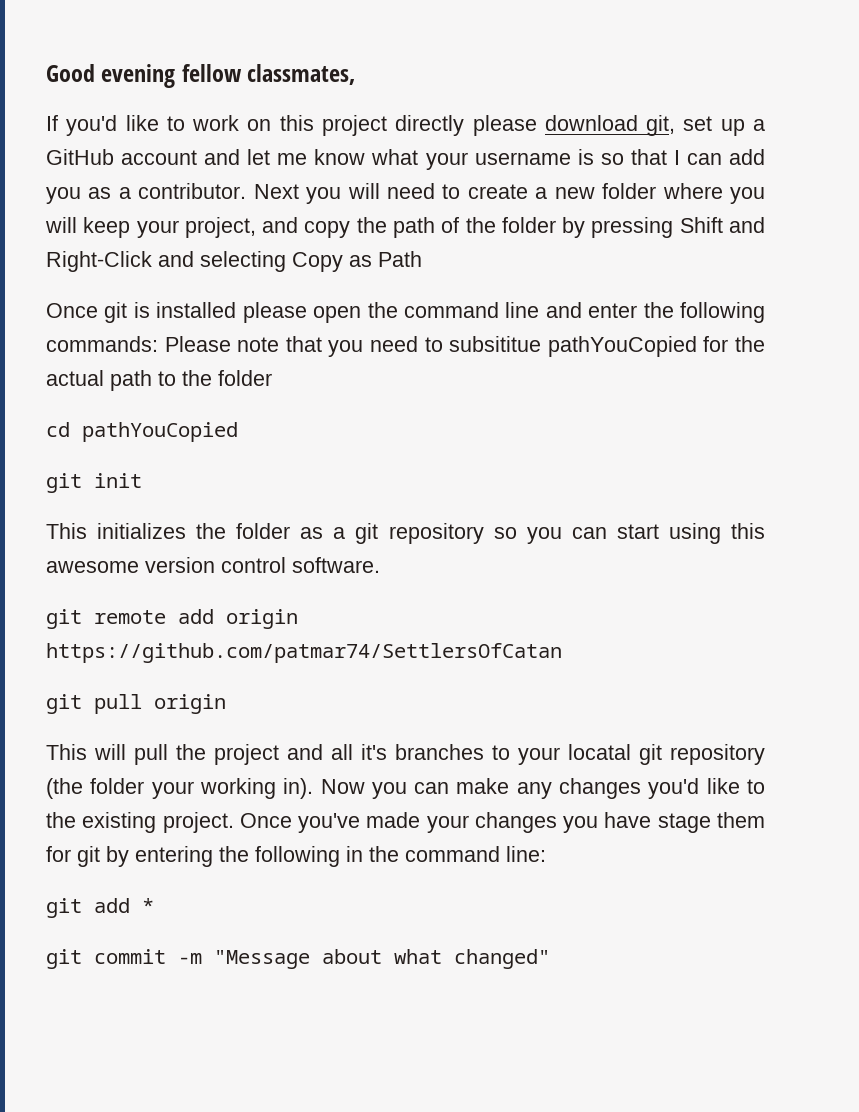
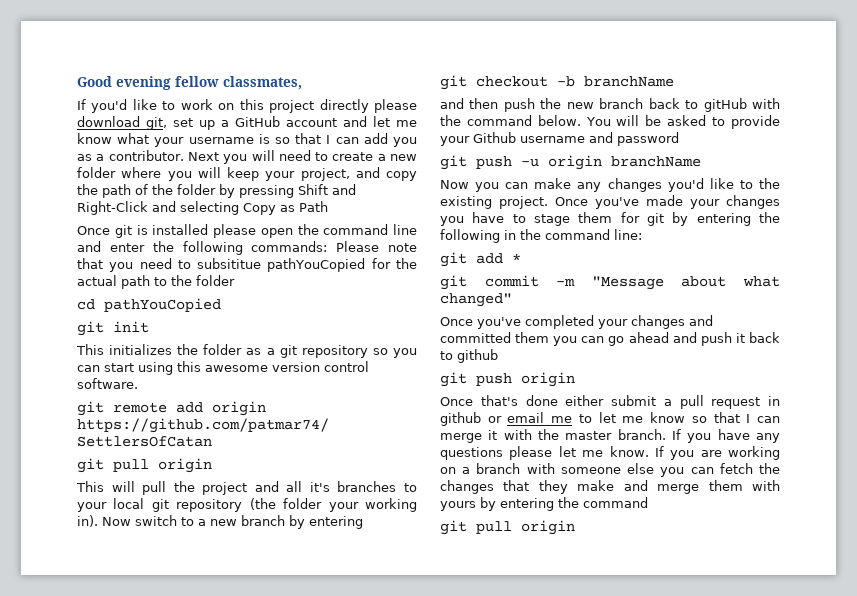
[568,744,631,760] locatal -> [113,498,145,509] local
(365, 786) none -> [135,515,363,529] [440,75,674,90] [440,98,780,112] [440,115,780,129] [440,132,679,146] [440,155,701,170] [440,180,469,189] switch to a new branch by entering // git checkout -b branchName // and then push the new branch back to gitHub with the command below. You will be asked to provide your Github username and password // git push -u origin branchName // Now
(652, 820) none -> [512,214,526,223] to
(550, 959) none -> [440,315,713,329] [440,332,780,346] [440,349,498,363] [440,372,575,387] [440,395,780,409] [440,412,780,426] [440,429,780,443] [440,446,780,460] [440,463,780,477] [440,480,780,494] [440,497,648,511] [440,520,575,535] // Once you've completed your changes and committed them you can go ahead and push it back to github // git push origin // Once that's done either submit a pull request in github or email me to let me know so that I can merge it with the master branch. If you have any questions please let me know. If you are working on a branch with someone else you can fetch the changes that they make and merge them with yours by entering the command // git pull origin

